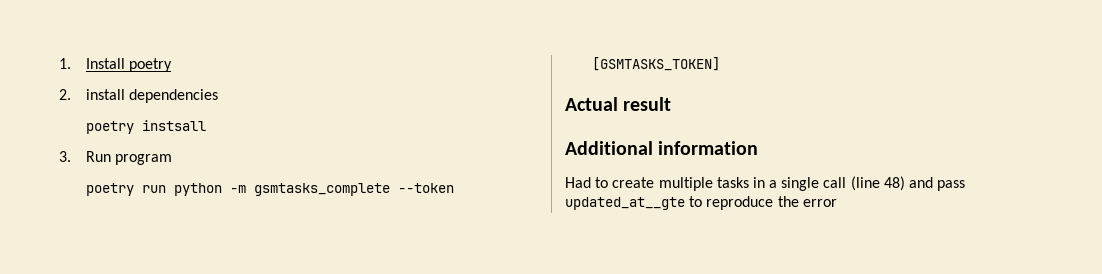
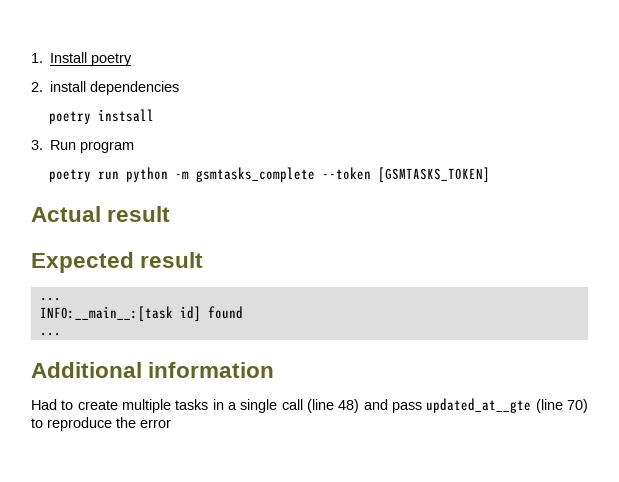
(672, 104) none -> [31,252,204,273] [39,297,61,301] [39,306,243,321] [39,332,61,336] // Expected result // ... // INFO:__main__:[task id] found // ...
(685, 203) none -> [535,399,588,413] (line 70)

